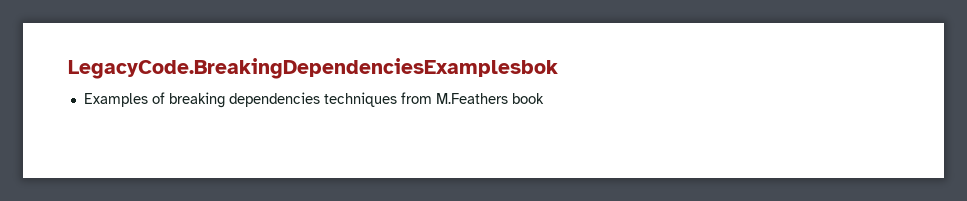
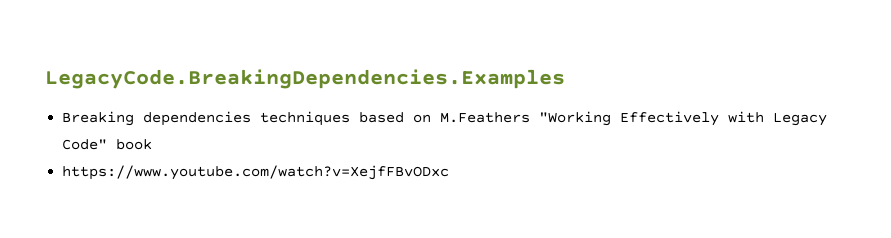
[68,58,558,79] [83,92,508,108] LegacyCode.BreakingDependenciesExamplesbok // Examples of breaking dependencies techniques from M.Feathers -> [45,69,565,89] [62,111,828,126] [62,139,108,150] LegacyCode.BreakingDependencies.Examples // Breaking dependencies techniques based on M.Feathers "Working Effectively with Legacy Code"
(544, 98) none -> [62,165,450,180] // https://www.youtube.com/watch?v=XejfFBvODxc

